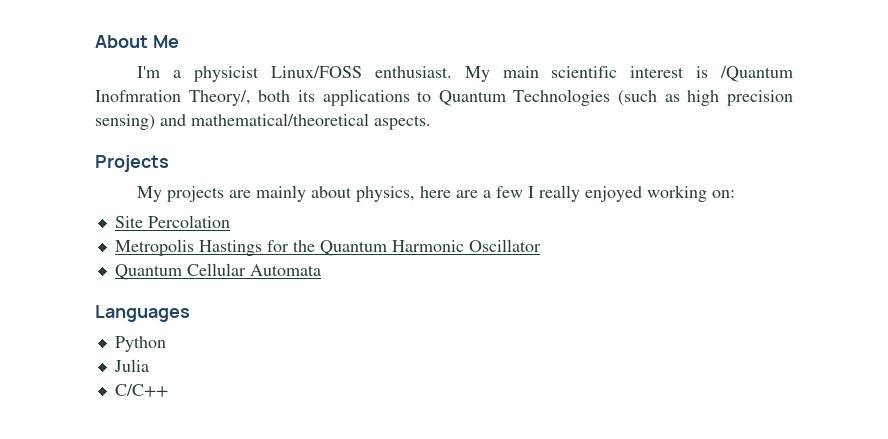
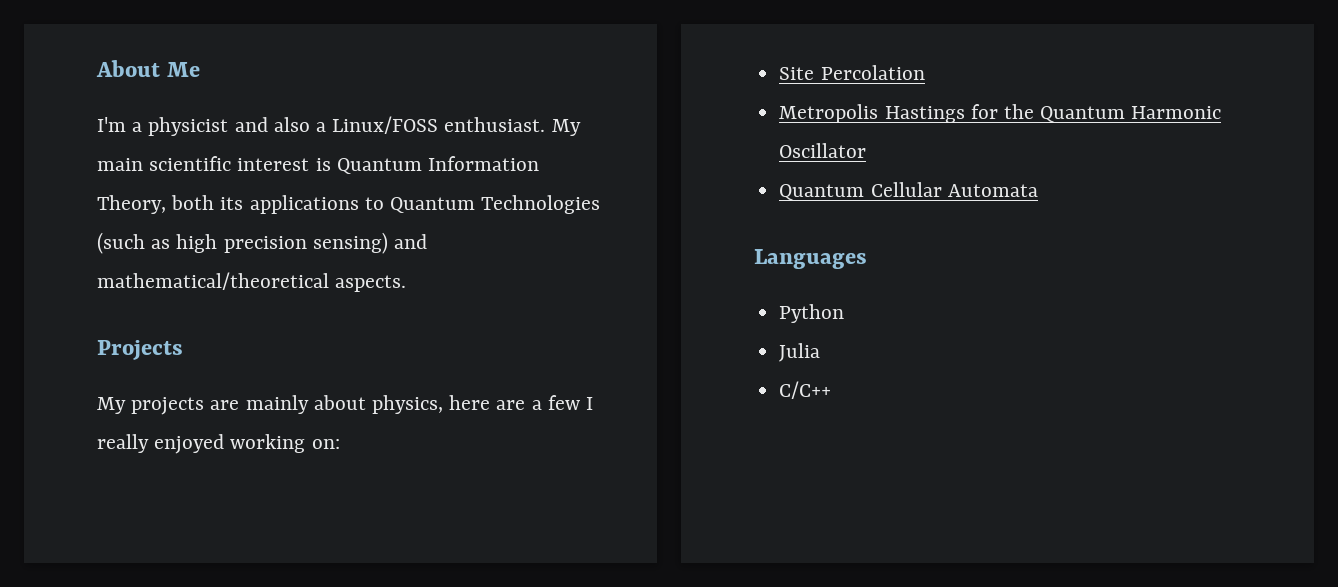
(259, 74) none -> [234,117,327,132] and also a
[720,66,794,82] [95,90,251,106] /Quantum Inofmration Theory/, -> [336,156,540,174] [97,195,166,214] Quantum Information Theory,

